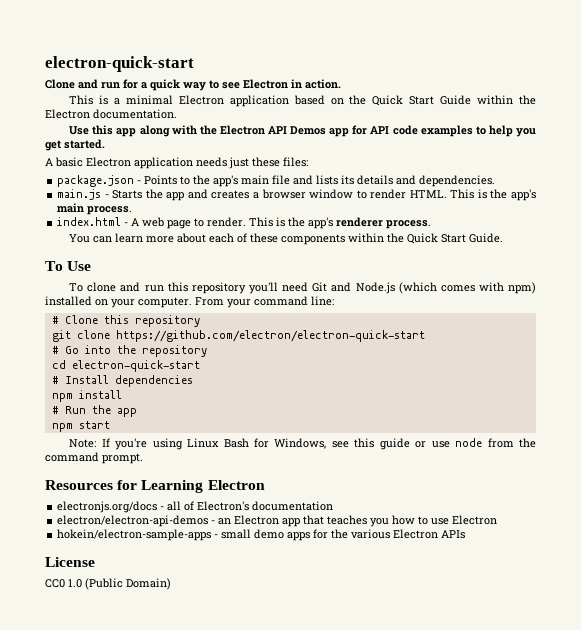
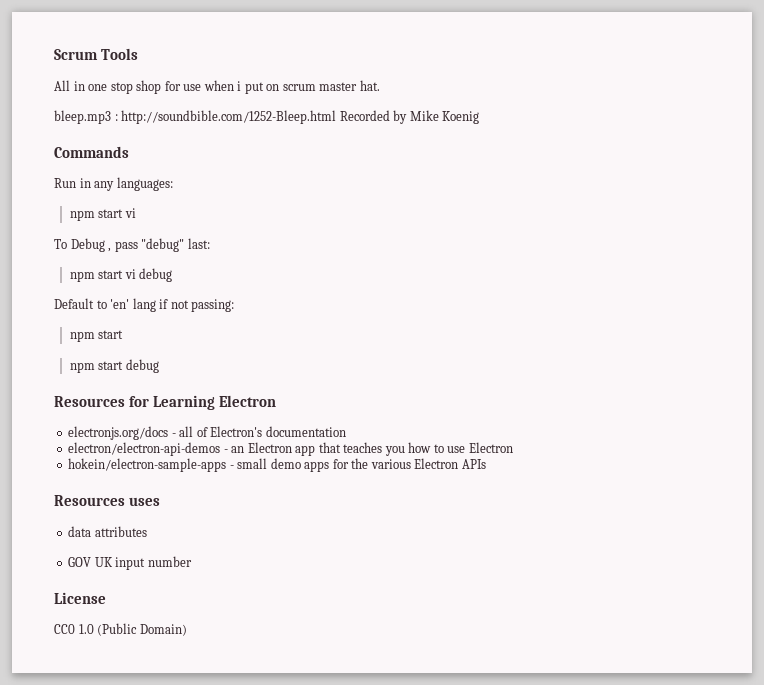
[45,56,194,72] [45,79,341,91] [69,95,536,107] [45,109,177,119] [69,125,536,137] [45,139,105,151] [45,157,308,169] [57,175,496,187] [57,189,536,201] [57,203,133,215] [57,217,432,229] [69,233,504,245] [45,261,92,271] [69,282,537,294] [45,296,334,308] [51,315,200,327] [51,330,425,342] [51,345,207,357] [51,360,200,372] [51,375,193,387] [51,390,122,402] [51,405,137,417] [51,421,110,432] [69,438,536,450] [45,452,143,464] electron-quick-start // Clone and run for a quick way to see Electron in action. // This is a minimal Electron application based on the Quick Start Guide within the Electron documentation. // Use this app along with the Electron API Demos app for API code examples to help you get started. // A basic Electron application needs just these files: // package.json - Points to the app's main file and lists its details and dependencies. // main.js - Starts the app and creates a browser window to render HTML. This is the app's main process. // index.html - A web page to render. This is the app's renderer process. // You can learn more about each of these components within the Quick Start Guide. // To Use // To clone and run this repository you'll need Git and Node.js (which comes with npm) installed on your computer. From your command line: // # Clone this repository // git clone https://github.com/electron/electron-quick-start // # Go into the repository // cd electron-quick-start // # Install dependencies // npm install // # Run the app // npm start // Note: If you're using Linux Bash for Windows, see this guide or use node from the command prompt. -> [54,48,139,60] [54,80,380,94] [54,110,480,124] [54,146,129,158] [54,177,173,191] [69,208,136,221] [54,238,210,252] [69,268,173,282] [54,298,235,312] [69,330,124,342] [69,359,159,373] Scrum Tools // All in one stop shop for use when i put on scrum master hat. // bleep.mp3 : http://soundbible.com/1252-Bleep.html Recorded by Mike Koenig // Commands // Run in any languages: // npm start vi // To Debug , pass "debug" last: // npm start vi debug // Default to 'en' lang if not passing: // npm start // npm start debug
(466, 534) none -> [54,495,160,506] [68,526,147,537] [68,556,192,570] // Resources uses // data attributes // GOV UK input number

